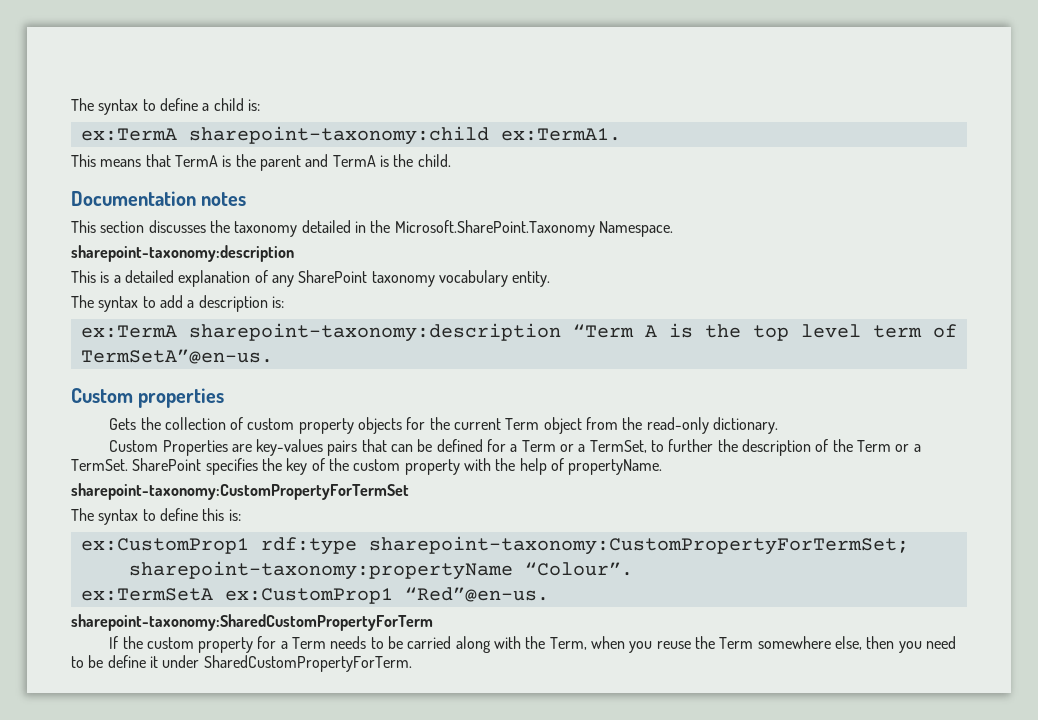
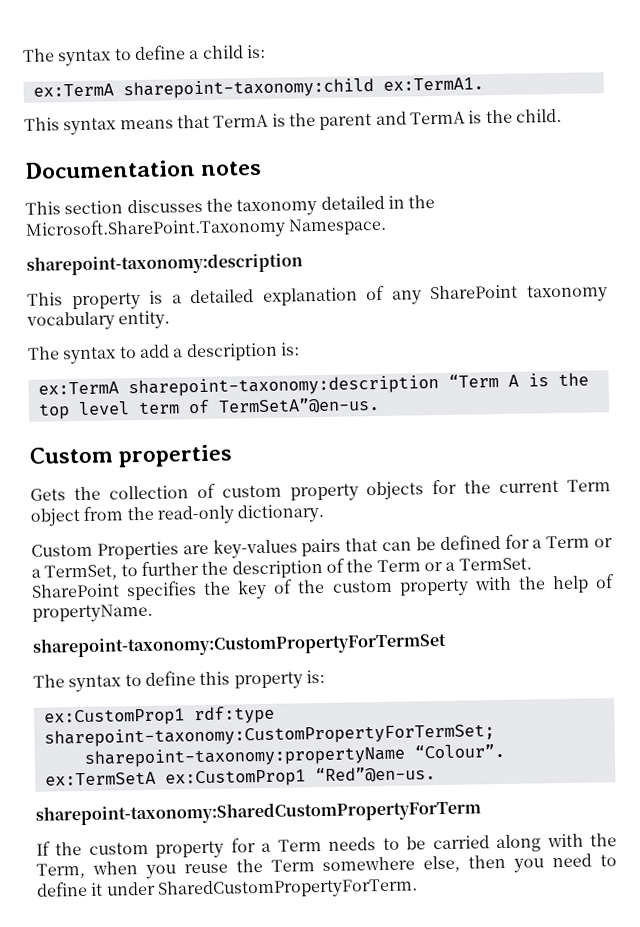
(96, 160) none -> [63,117,117,136] syntax
(96, 276) none -> [71,291,141,311] property
(225, 514) none -> [233,671,303,690] property
[88,655,104,668] be -> (617, 860) none

